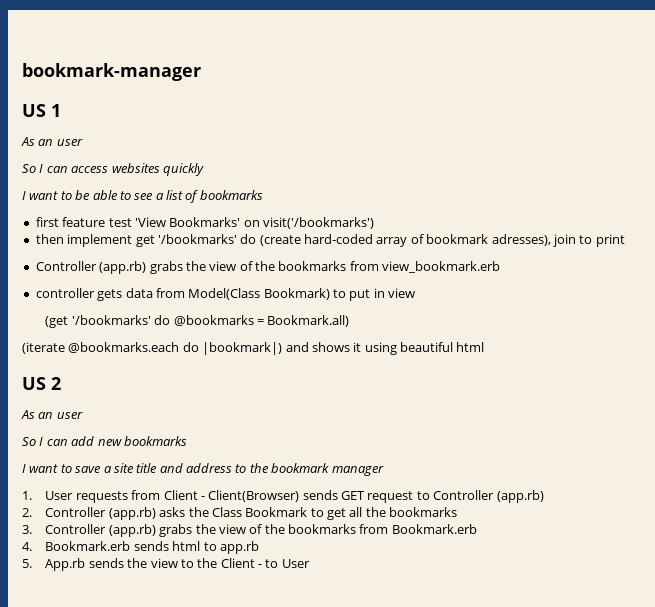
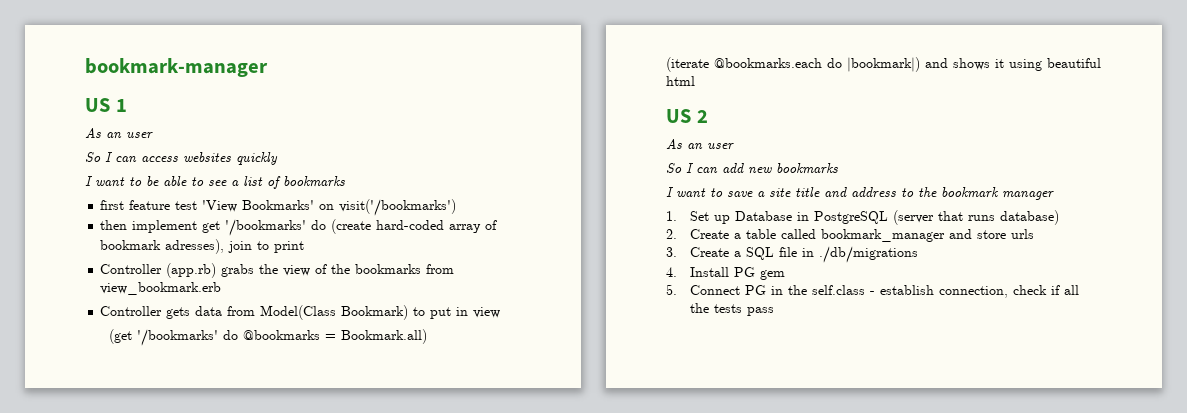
[35,288,95,298] controller -> [100,306,163,316] Controller
[45,490,544,503] [22,507,458,520] [22,524,477,537] [22,541,259,554] [22,558,310,571] User requests from Client - Client(Browser) sends GET request to Controller (app.rb) // 2. Controller (app.rb) asks the Class Bookmark to get all the bookmarks // 3. Controller (app.rb) grabs the view of the bookmarks from Bookmark.erb // 4. Bookmark.erb sends html to app.rb // 5. App.rb sends the view to the Client - to User -> [689,210,1059,225] [666,229,1034,242] [666,246,918,263] [666,267,785,280] [666,284,1079,298] [689,303,774,316] Set up Database in PostgreSQL (server that runs database) // 2. Create a table called bookmark_manager and store urls // 3. Create a SQL file in ./db/migrations // 4. Install PG gem // 5. Connect PG in the self.class - establish connection, check if all the tests pass

